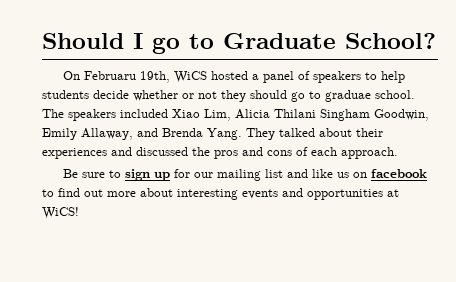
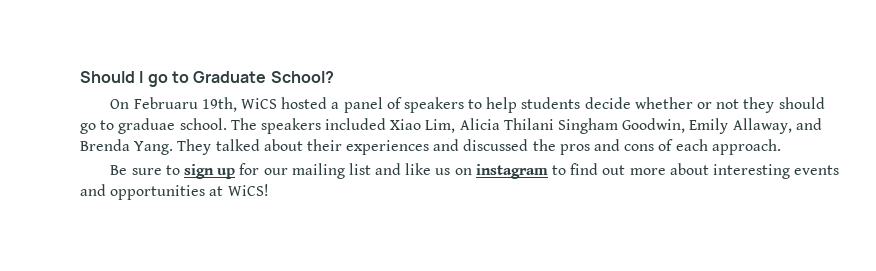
[370,169,427,178] facebook -> [475,164,548,179] instagram

